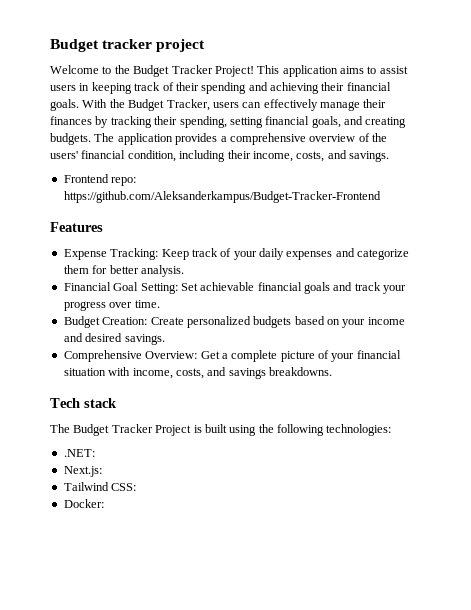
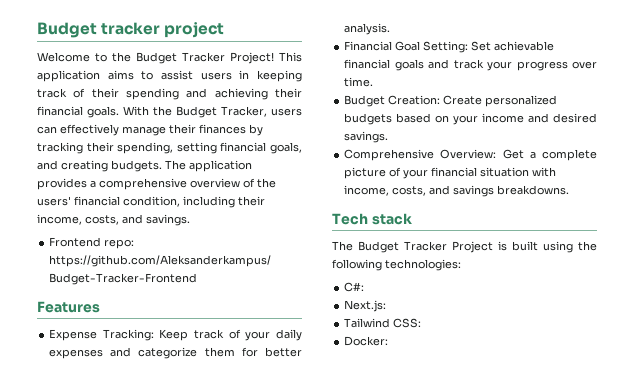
[63,449,95,457] .NET: -> [344,282,365,292] C#:

